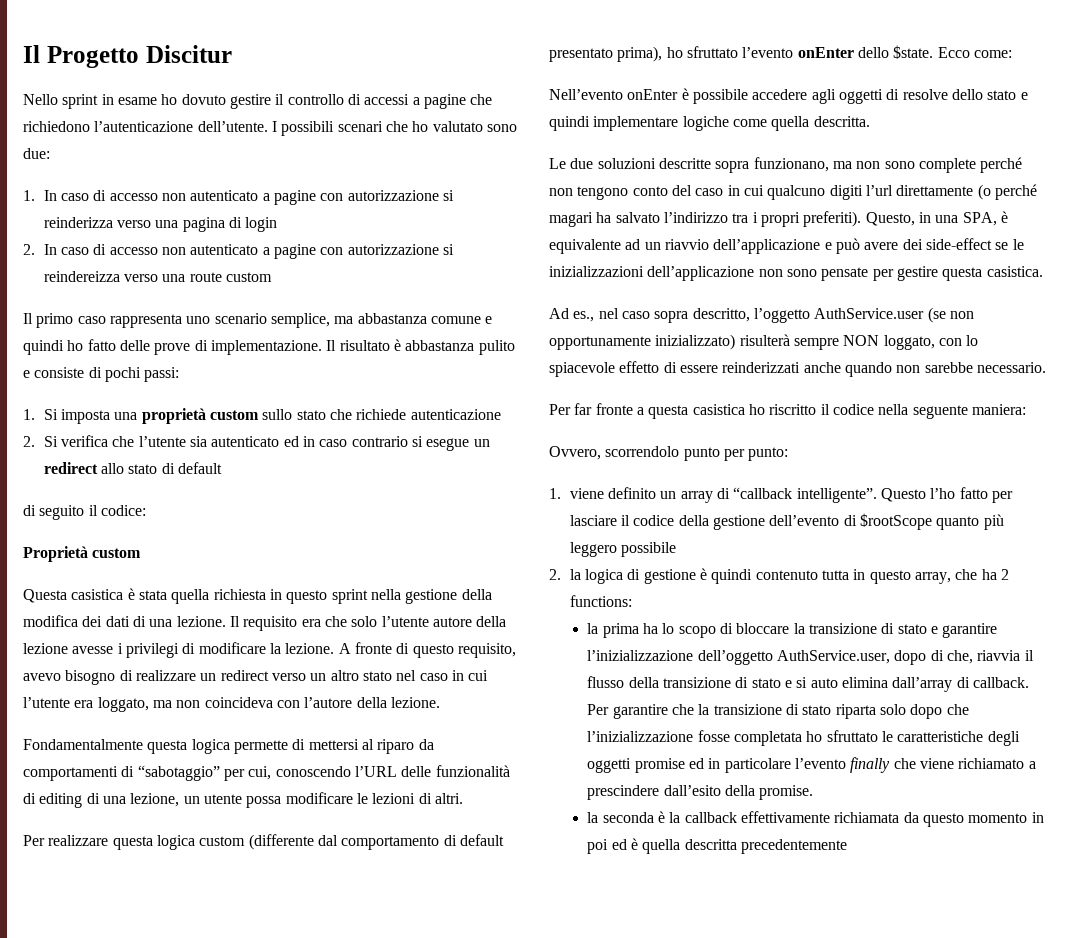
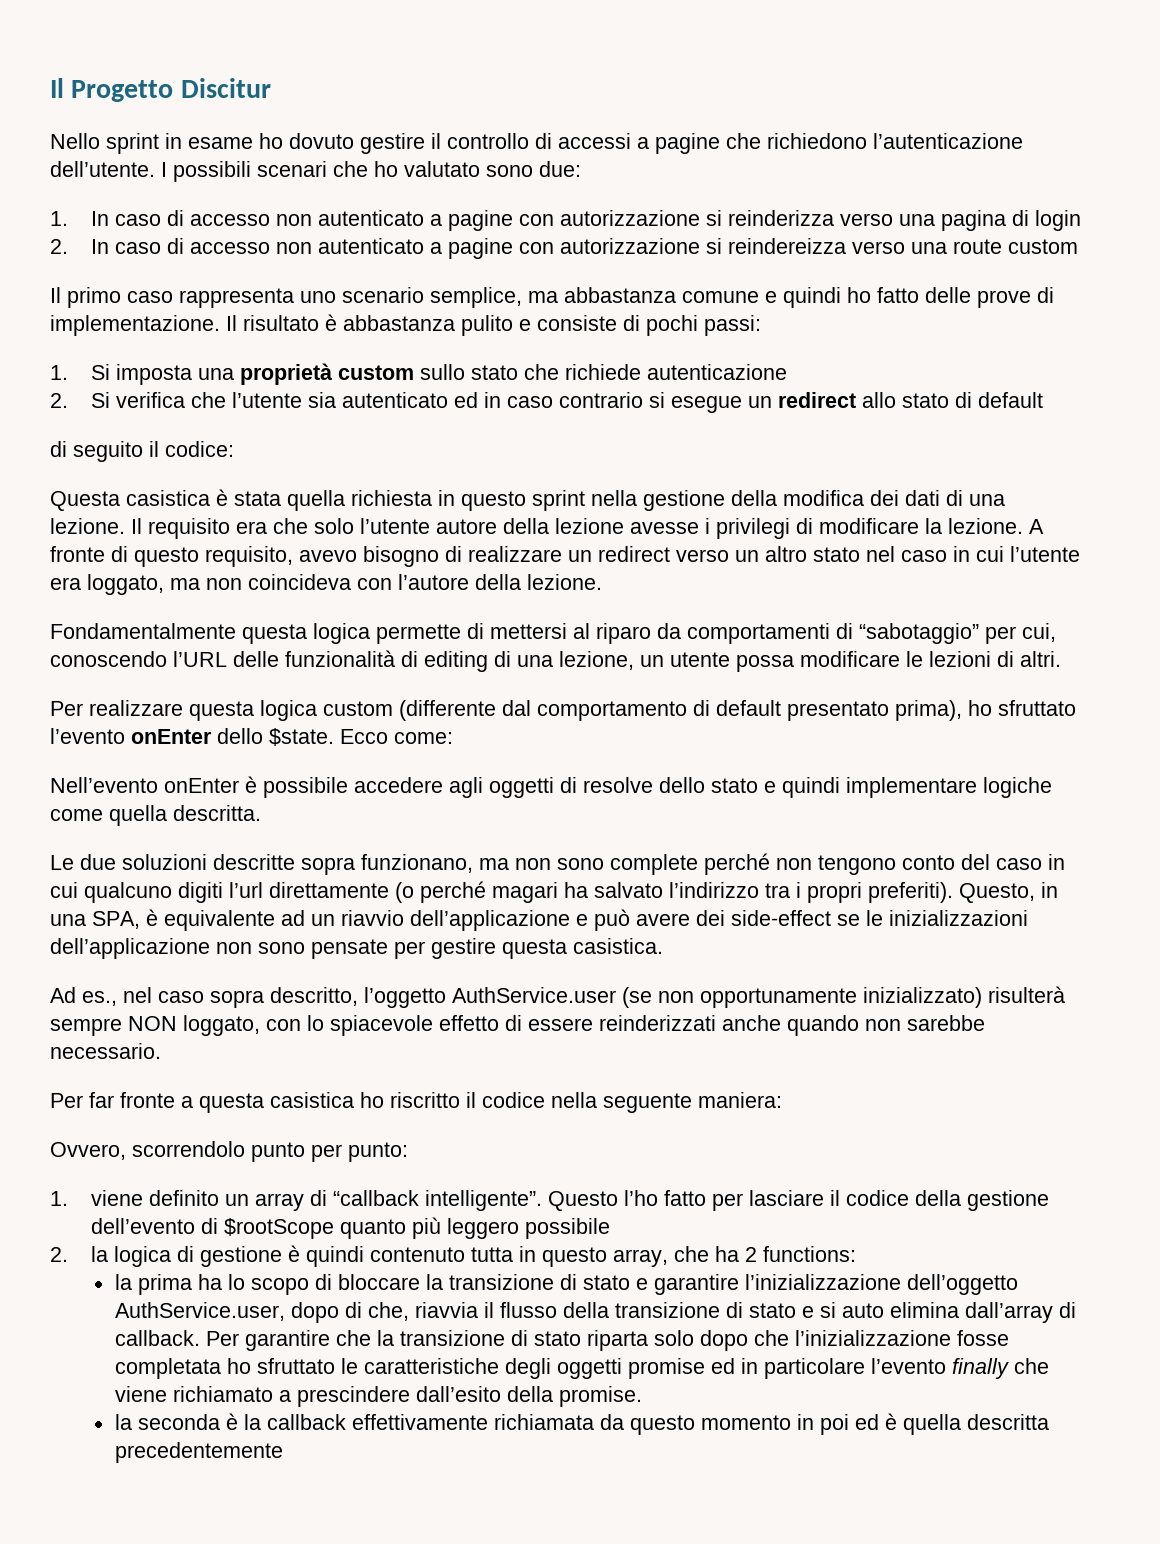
[23,546,142,562] // Proprietà custom -> (234, 449) none

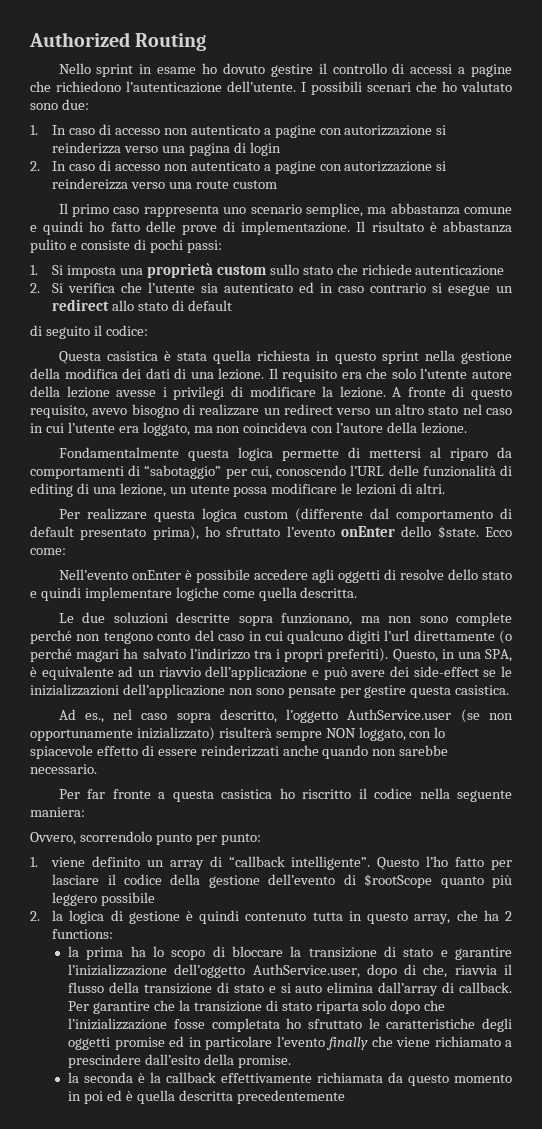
[50,78,271,102] Il Progetto Discitur -> [29,32,207,51] Authorized Routing

